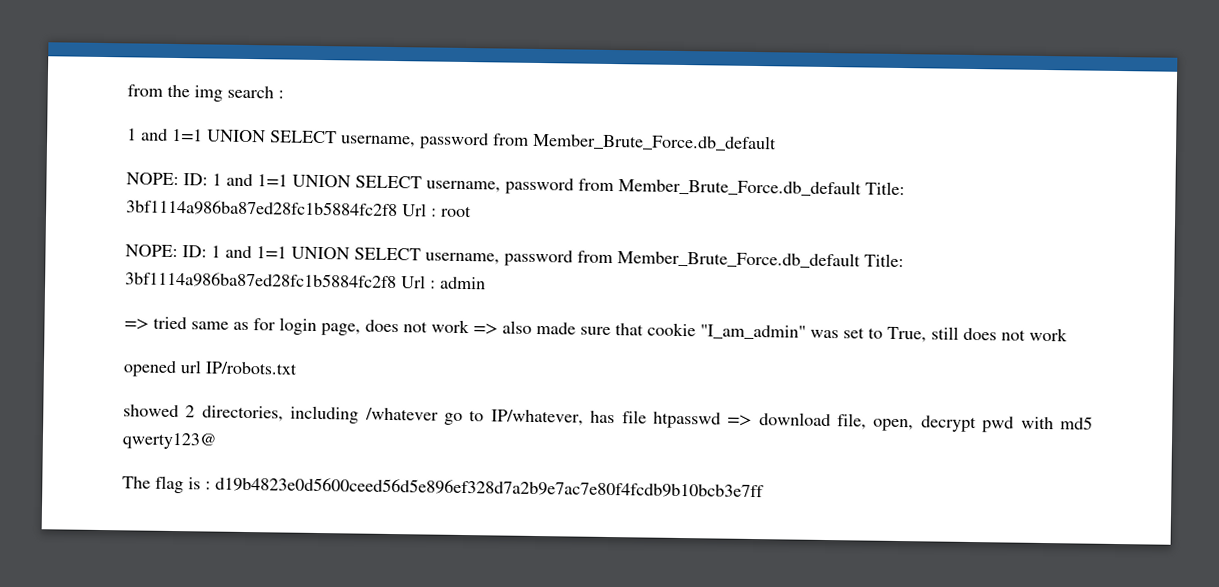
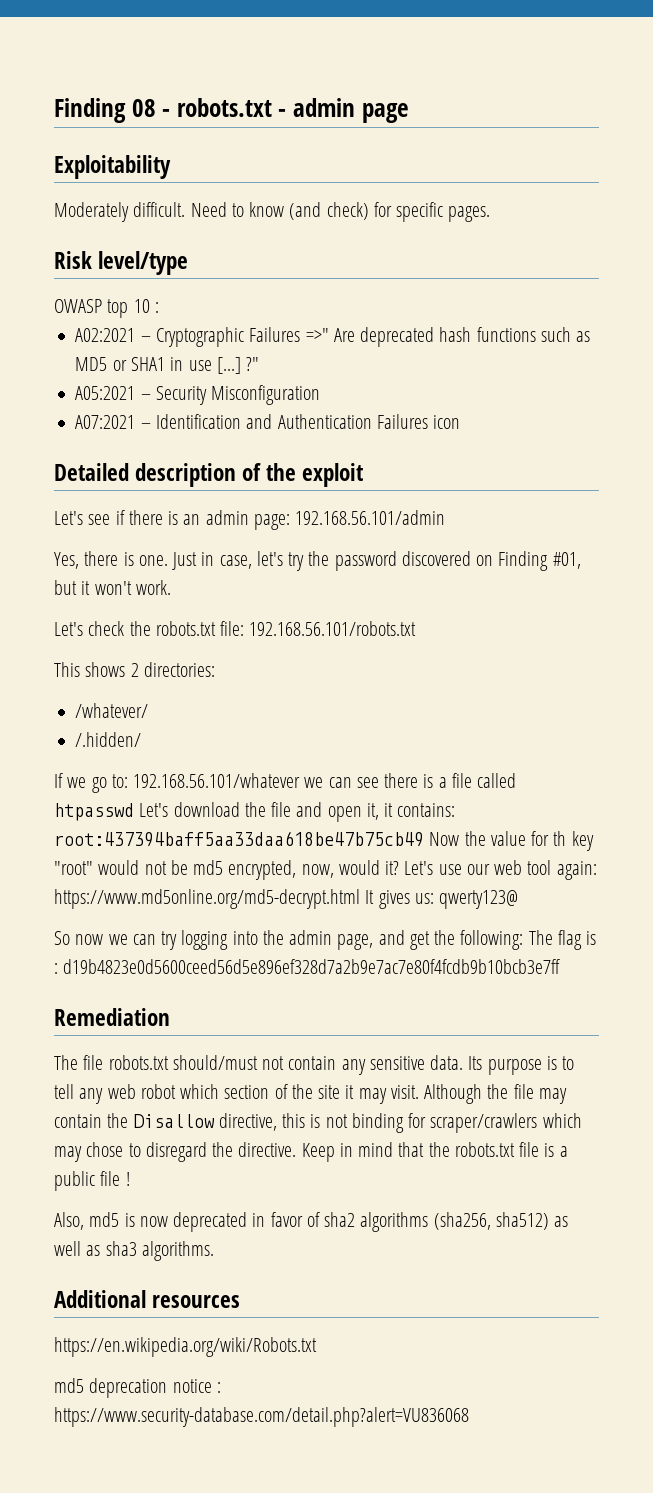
[127,84,284,102] [127,128,777,152] [126,172,905,197] [126,199,472,218] [125,244,904,269] [125,271,486,290] [124,316,1068,343] [123,360,298,378] [123,404,1094,433] [122,432,218,450] from the img search : // 1 and 1=1 UNION SELECT username, password from Member_Brute_Force.db_default // NOPE: ID: 1 and 1=1 UNION SELECT username, password from Member_Brute_Force.db_default Title: 3bf1114a986ba87ed28fc1b5884fc2f8 Url : root // NOPE: ID: 1 and 1=1 UNION SELECT username, password from Member_Brute_Force.db_default Title: 3bf1114a986ba87ed28fc1b5884fc2f8 Url : admin // => tried same as for login page, does not work => also made sure that cookie "I_am_admin" was set to True, still does not work // opened url IP/robots.txt // showed 2 directories, including /whatever go to IP/whatever, has file htpasswd => download file, open, decrypt pwd with md5 qwerty123@ // -> [54,98,409,123] [54,155,171,179] [54,202,491,222] [54,251,189,275] [54,299,159,318] [75,327,591,347] [75,357,260,374] [75,385,321,405] [75,414,461,429] [54,463,364,487] [54,510,446,530] [54,551,581,571] [54,580,171,595] [54,621,417,636] [54,662,215,677] [75,703,149,718] [75,732,142,747] [54,773,517,793] [54,802,456,822] [54,831,594,851] [54,860,597,880] [54,889,519,909] [54,930,524,950] Finding 08 - robots.txt - admin page // Exploitability // Moderately difficult. Need to know (and check) for specific pages. // Risk level/type // OWASP top 10 : // A02:2021 – Cryptographic Failures =>" Are deprecated hash functions such as MD5 or SHA1 in use [...] ?" // A05:2021 – Security Misconfiguration // A07:2021 – Identification and Authentication Failures icon // Detailed description of the exploit // Let's see if there is an admin page: 192.168.56.101/admin // Yes, there is one. Just in case, let's try the password discovered on Finding #01, but it won't work. // Let's check the robots.txt file: 192.168.56.101/robots.txt // This shows 2 directories: // /whatever/ // /.hidden/ // If we go to: 192.168.56.101/whatever we can see there is a file called htpasswd Let's download the file and open it, it contains: root:437394baff5aa33daa618be47b75cb49 Now the value for th key "root" would not be md5 encrypted, now, would it? Let's use our web tool again: https://www.md5online.org/md5-decrypt.html It gives us: qwerty123@ // So now we can try logging into the admin page, and get the following:
(764, 487) none -> [54,1008,170,1026] [54,1055,575,1075] [54,1084,567,1104] [54,1113,582,1133] [54,1142,568,1162] [54,1171,130,1191] [54,1212,569,1232] [54,1241,214,1261] [54,1290,241,1308] [54,1337,317,1357] [54,1378,221,1398] [54,1407,469,1427] // Remediation // The file robots.txt should/must not contain any sensitive data. Its purpose is to tell any web robot which section of the site it may visit. Although the file may contain the Disallow directive, this is not binding for scraper/crawlers which may chose to disregard the directive. Keep in mind that the robots.txt file is a public file ! // Also, md5 is now deprecated in favor of sha2 algorithms (sha256, sha512) as well as sha3 algorithms. // Additional resources // https://en.wikipedia.org/wiki/Robots.txt // md5 deprecation notice : https://www.security-database.com/detail.php?alert=VU836068

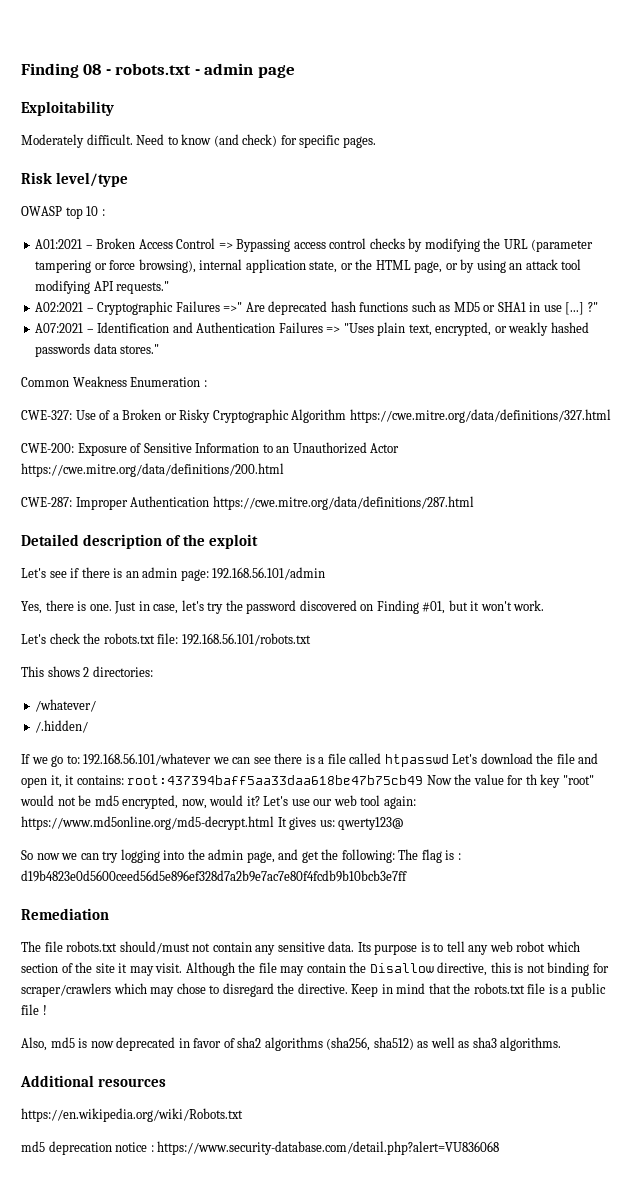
(159, 307) none -> [35,238,594,252] [35,259,582,273] [35,280,170,294] // A01:2021 – Broken Access Control => Bypassing access control checks by modifying the URL (parameter tampering or force browsing), internal application state, or the HTML page, or by using an attack tool modifying API requests."
[75,385,321,405] // A05:2021 – Security Misconfiguration -> (598, 307) none
[433,415,461,429] icon -> [326,322,589,336] [35,343,160,357] [21,376,207,387] [21,409,611,423] [21,442,400,456] [21,463,284,477] [21,496,474,510] => "Uses plain text, encrypted, or weakly hashed passwords data stores." // Common Weakness Enumeration : // CWE-327: Use of a Broken or Risky Cryptographic Algorithm https://cwe.mitre.org/data/definitions/327.html // CWE-200: Exposure of Sensitive Information to an Unauthorized Actor https://cwe.mitre.org/data/definitions/200.html // CWE-287: Improper Authentication https://cwe.mitre.org/data/definitions/287.html

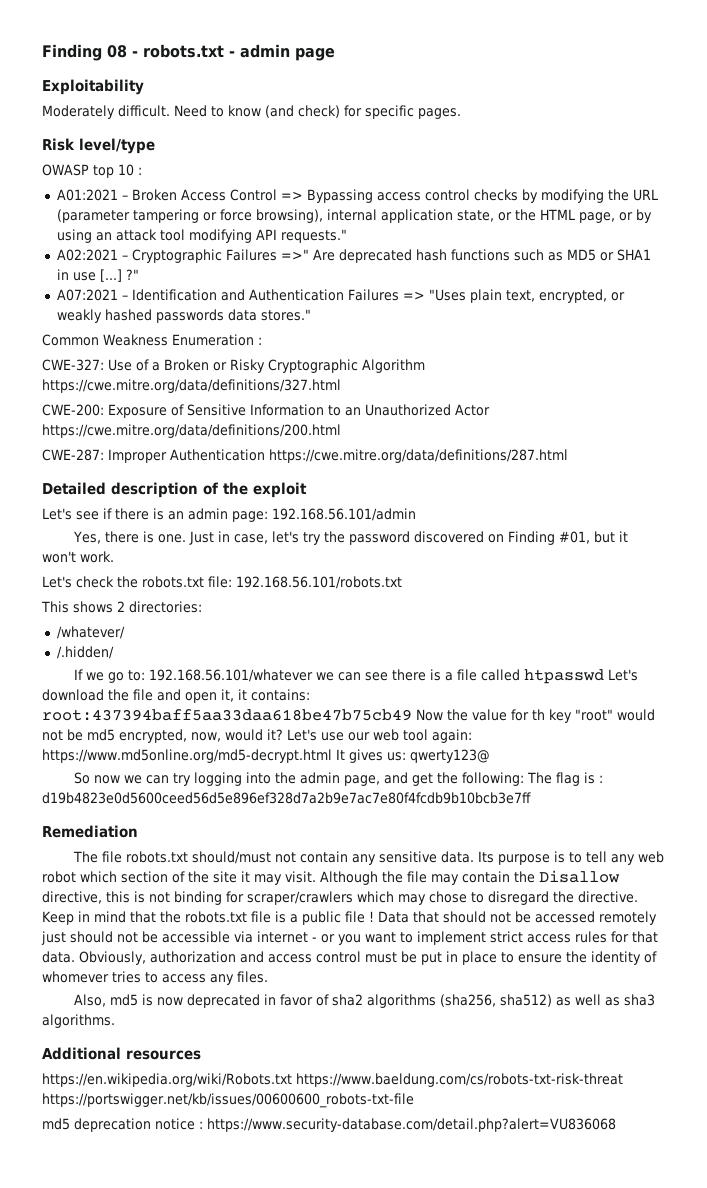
(47, 1010) none -> [378,911,657,925] [41,931,658,945] [42,951,657,965] [42,971,268,985] Data that should not be accessed remotely just should not be accessible via internet - or you want to implement strict access rules for that data. Obviously, authorization and access control must be put in place to ensure the identity of whomever tries to access any files.
(243, 1115) none -> [296,1073,623,1087] [42,1093,414,1108] https://www.baeldung.com/cs/robots-txt-risk-threat https://portswigger.net/kb/issues/00600600_robots-txt-file

